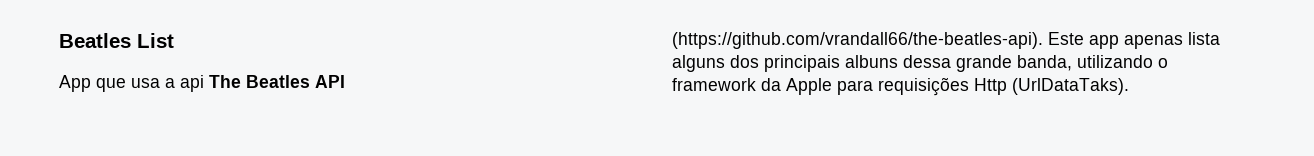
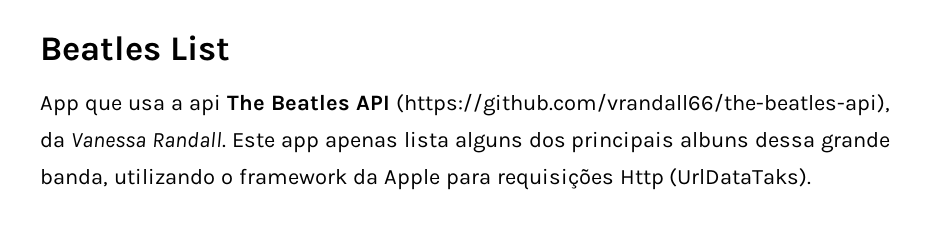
[672,32,1043,49] (https://github.com/vrandall66/the-beatles-api). -> [395,93,890,116] [40,132,226,148] (https://github.com/vrandall66/the-beatles-api), da Vanessa Randall.

